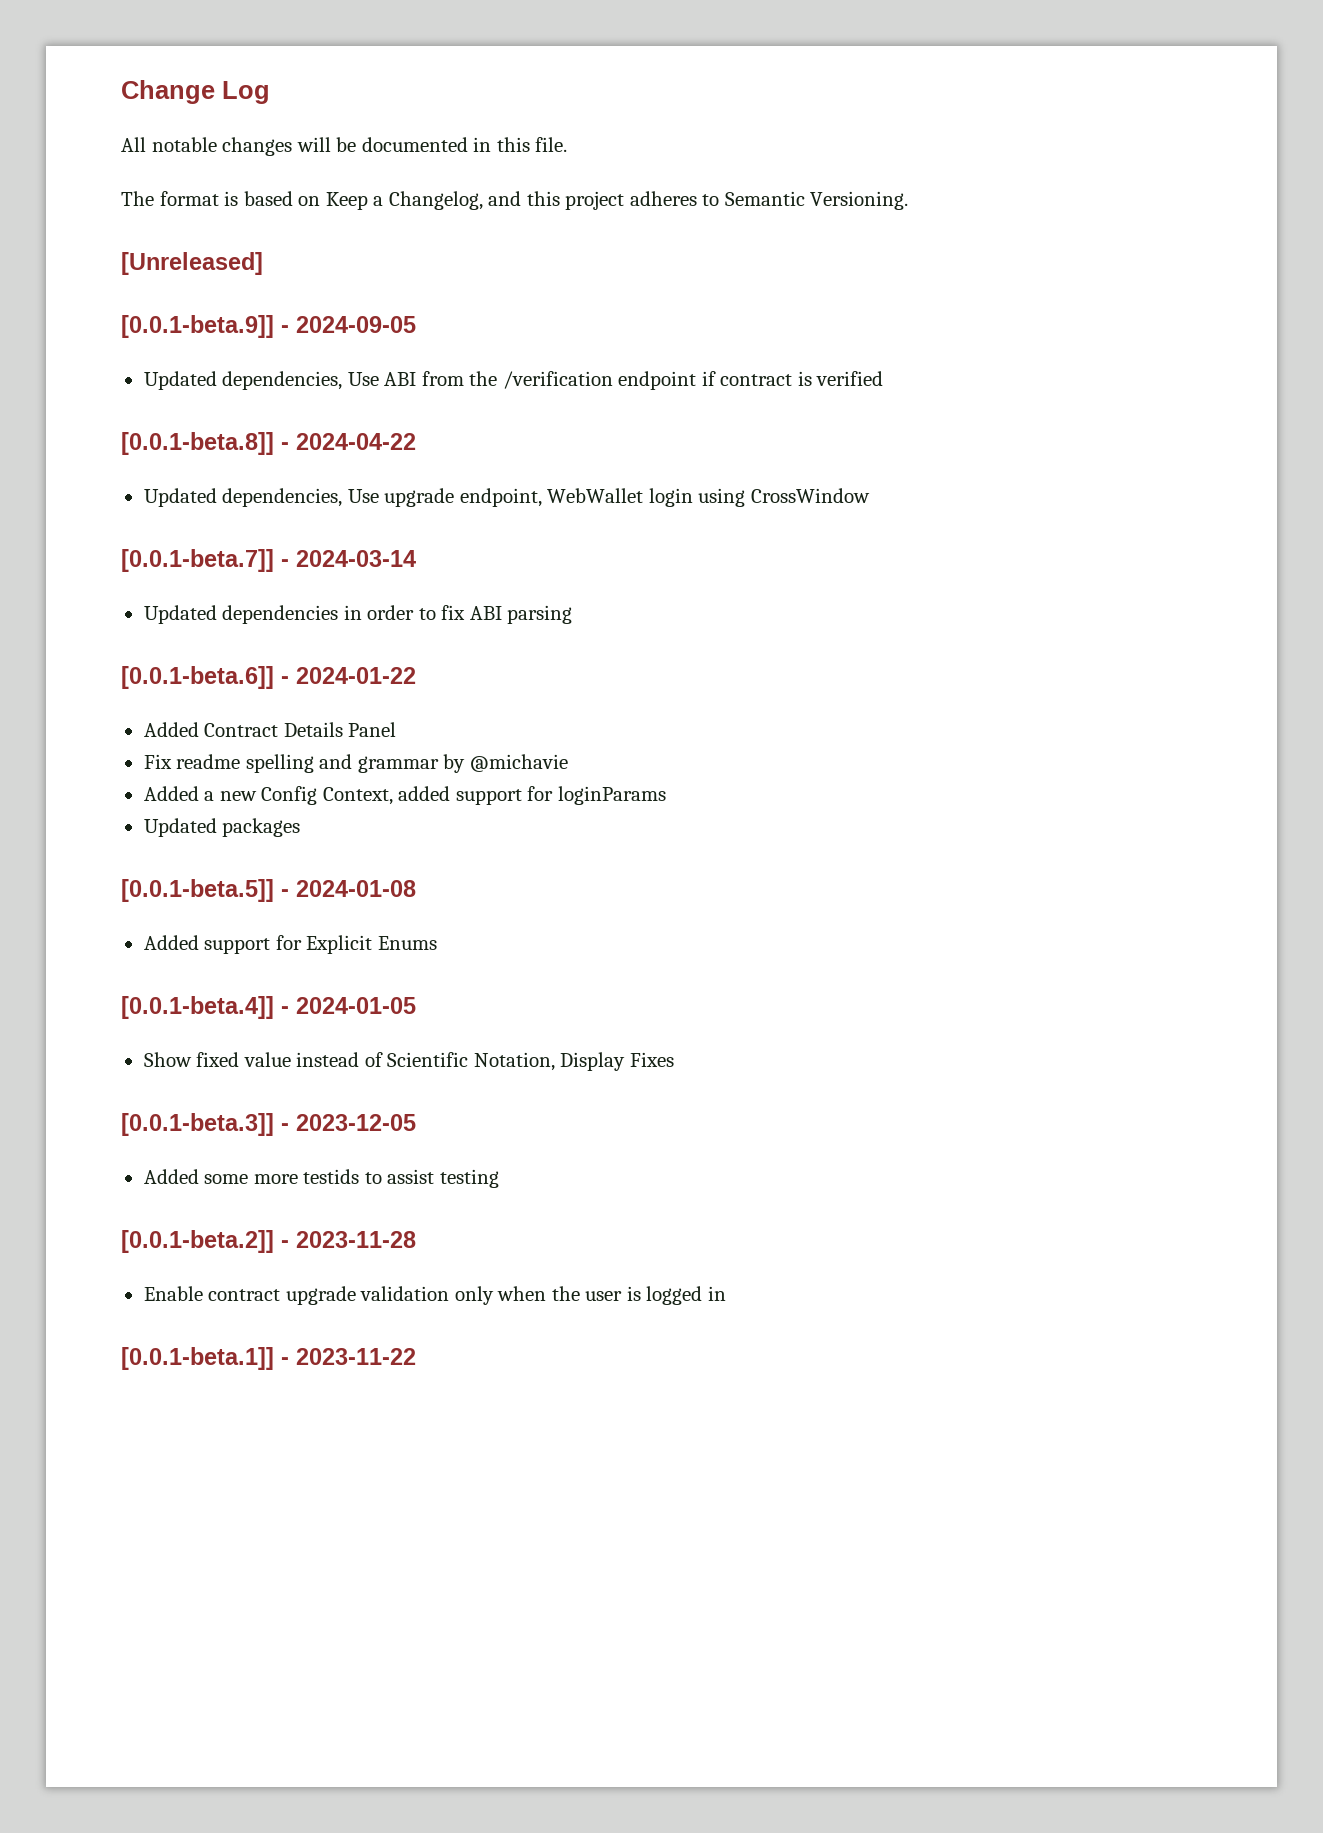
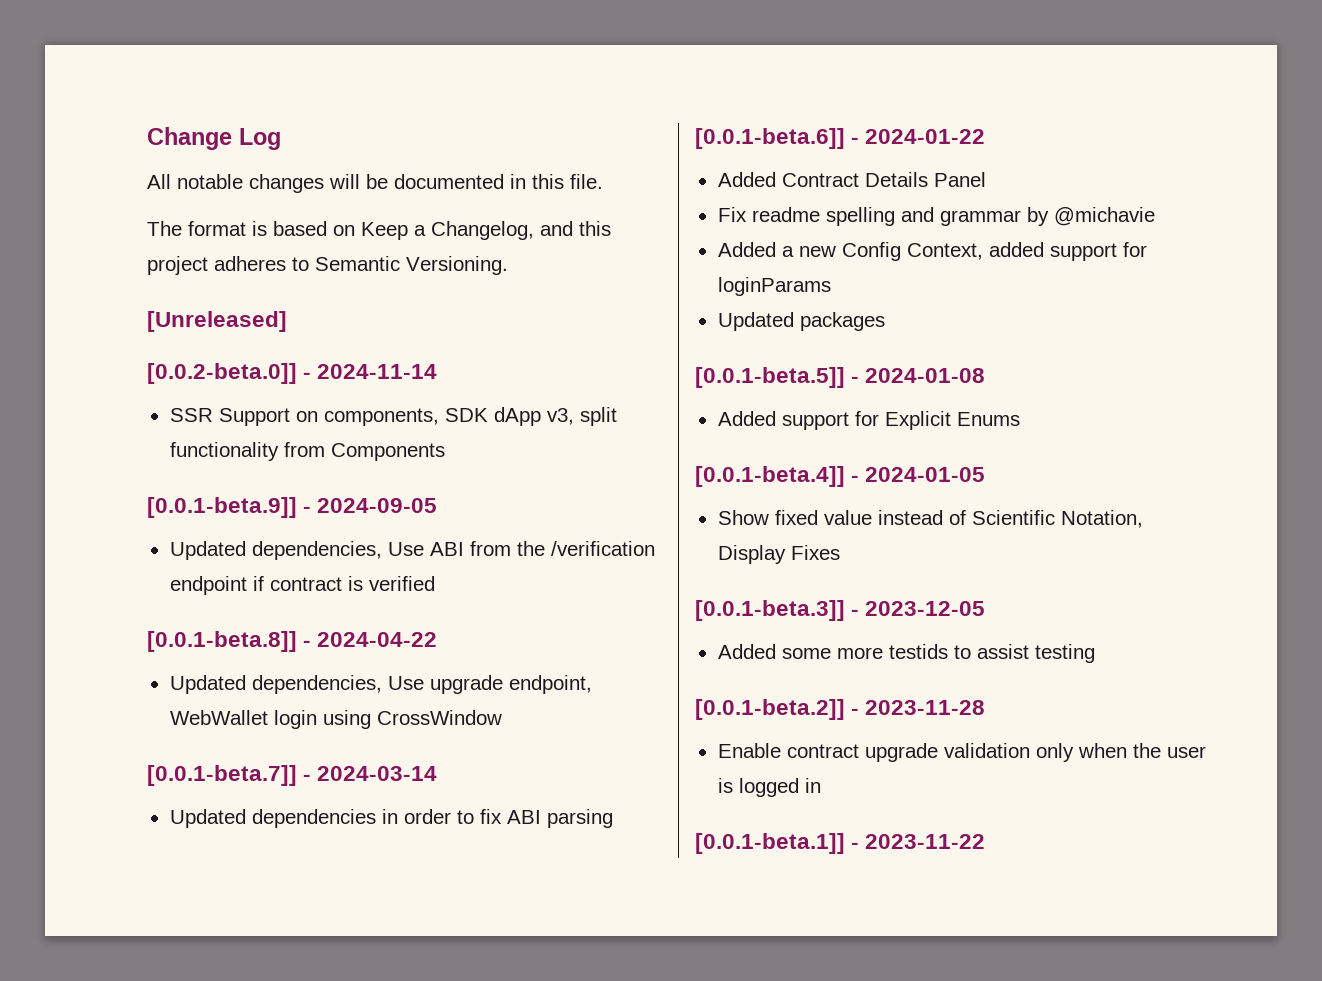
(263, 263) none -> [147,363,438,384] [169,407,617,426] [169,442,445,461] // [0.0.2-beta.0]] - 2024-11-14 // SSR Support on components, SDK dApp v3, split functionality from Components

